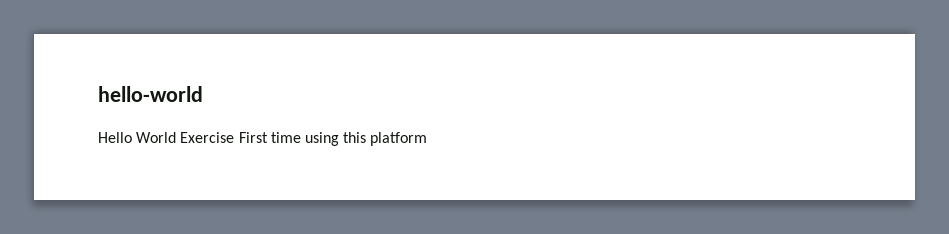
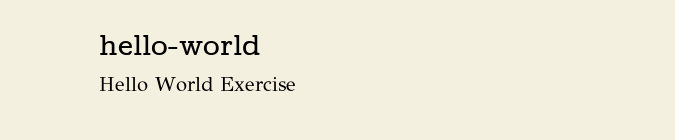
[238,132,428,146] First time using this platform -> (296, 84) none

